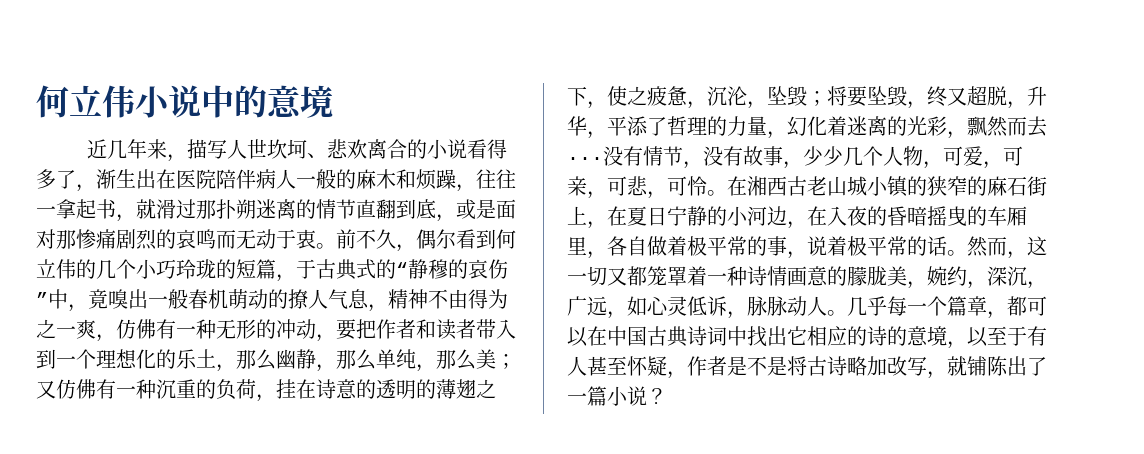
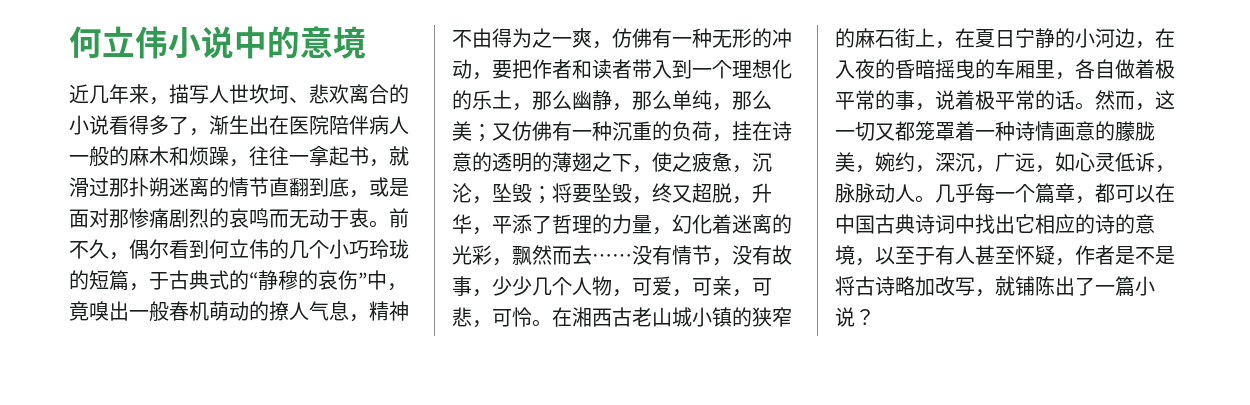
[567,157,603,164] ··· -> [592,254,632,263] ⋯⋯

